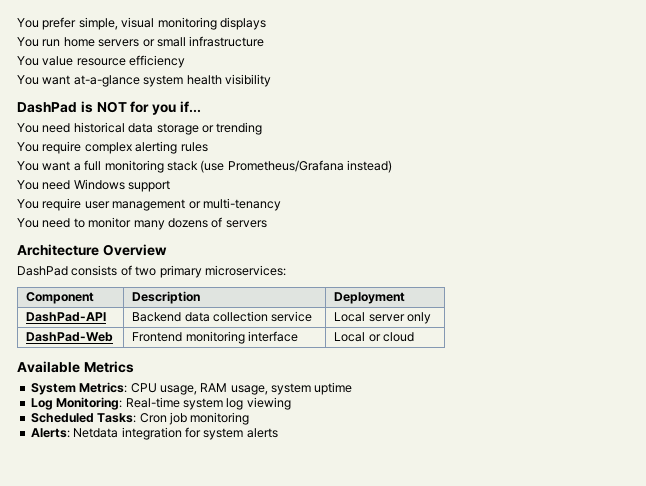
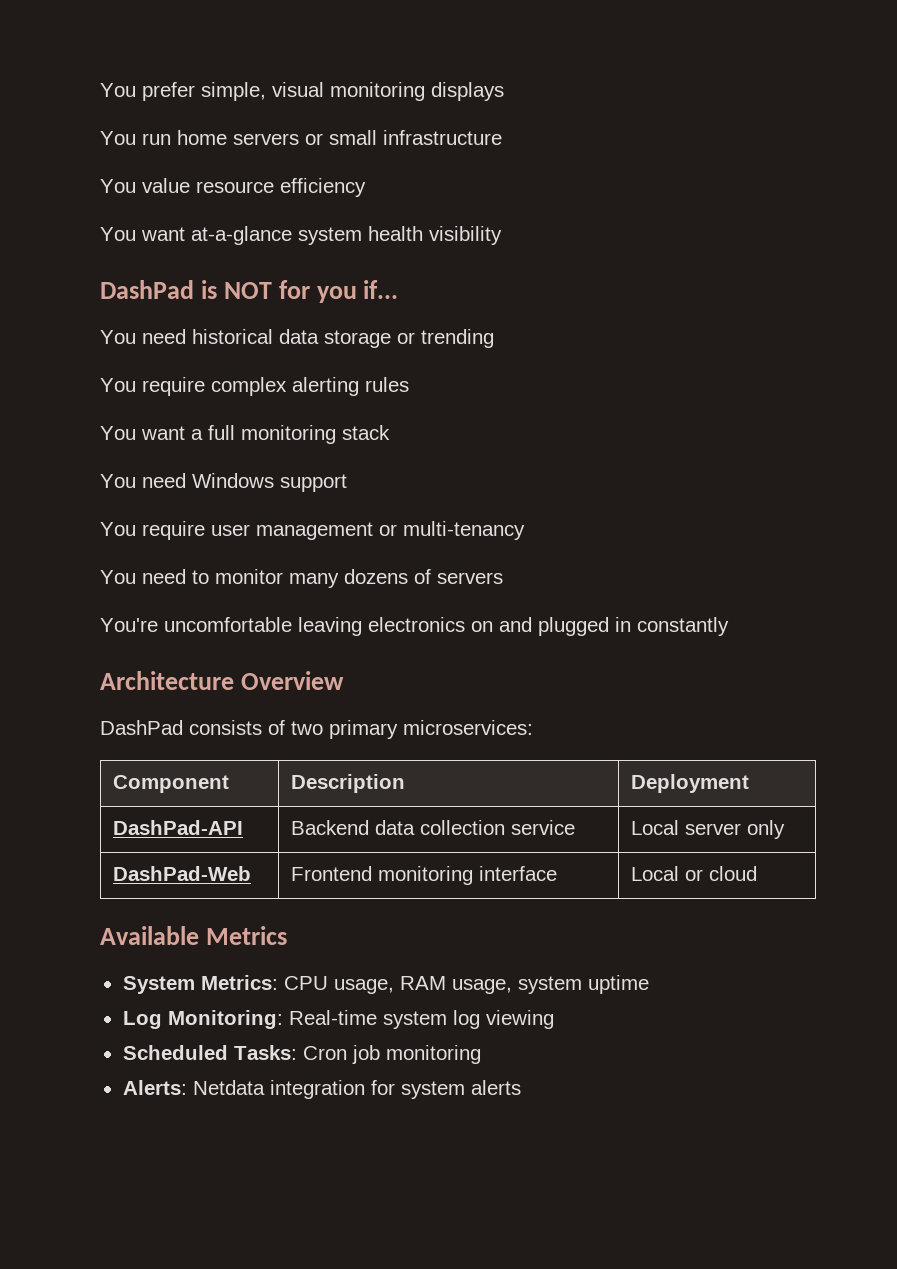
[200,160,392,173] (use Prometheus/Grafana instead) -> (390, 432) none
(267, 224) none -> [100,617,729,636] // You're uncomfortable leaving electronics on and plugged in constantly

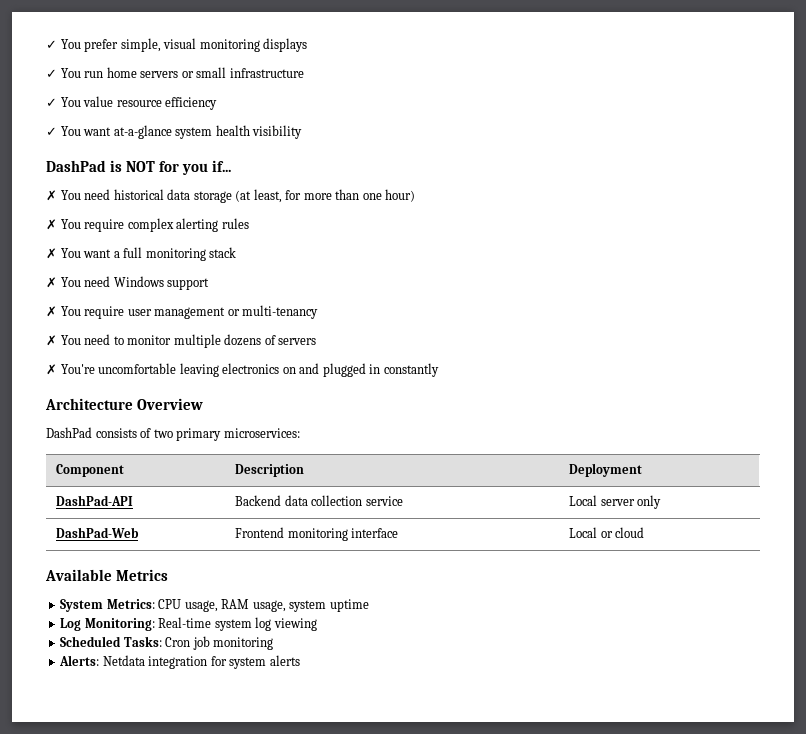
(100, 90) none -> [46,40,57,49] ✓
(504, 91) none -> [46,69,57,78] ✓
(502, 137) none -> [46,98,57,107] ✓
(366, 187) none -> [46,127,57,136] ✓
(399, 289) none -> [46,190,57,201] ✗
[397,329,494,348] or trending // -> [235,189,416,203] [46,219,57,230] (at least, for more than one hour) // ✗
(409, 384) none -> [46,248,57,259] ✗
(390, 432) none -> [46,277,57,288] ✗
(347, 483) none -> [46,306,57,317] ✗
(525, 530) none -> [46,335,57,346] ✗
[289,573,339,588] many -> [173,334,221,348] multiple
(503, 578) none -> [46,364,57,375] ✗

